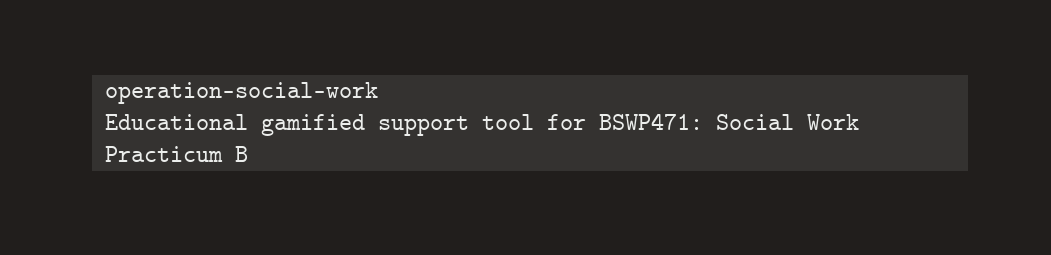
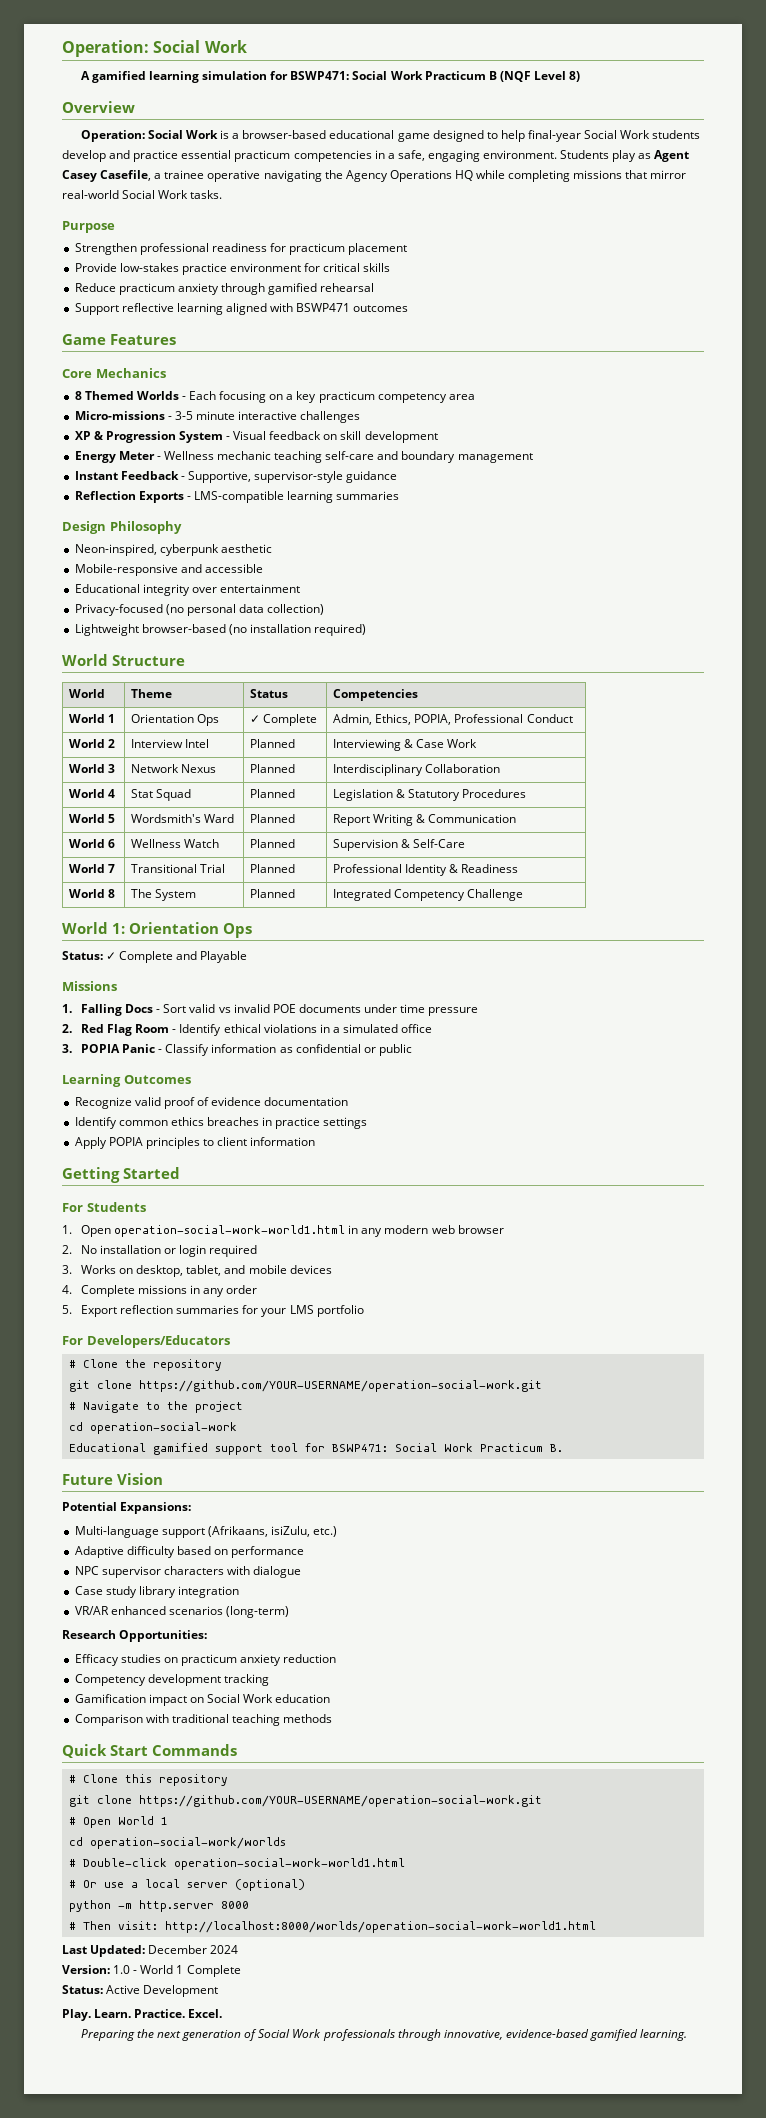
(105, 93) none -> [62,40,247,57] [80,71,581,83] [62,101,135,113] [80,130,701,142] [62,150,690,162] [62,170,687,182] [62,190,223,199] [62,221,115,233] [74,243,408,255] [74,263,391,275] [74,283,375,295] [74,303,409,315] [62,334,176,345] [62,368,166,378] [74,391,475,403] [74,411,361,423] [74,431,438,443] [74,451,533,463] [74,471,398,483] [74,491,400,503] [62,521,182,534] [74,544,272,556] [74,564,263,576] [74,584,300,596] [74,604,325,616] [74,624,367,636] [62,654,185,666] [69,689,106,698] [131,689,173,698] [250,689,289,698] [333,689,419,701] [69,714,116,723] [131,714,220,726] [250,714,318,726] [333,714,573,725] [69,739,116,748] [131,739,210,748] [250,739,296,748] [333,739,478,751] [69,764,116,773] [131,764,217,773] [250,764,296,773] [333,764,501,776] [69,789,116,798] [131,789,192,801] [250,789,296,798] [333,789,527,801] [69,814,116,823] [131,814,235,823] [250,814,296,823] [333,814,517,826] [69,839,116,848] [131,839,220,848] [250,839,296,848] [333,839,466,851] [69,864,116,873] [131,864,226,873] [250,864,296,873] [333,864,519,876] [69,889,116,898] [131,889,197,901] [250,889,296,898] [333,889,524,901] [62,922,252,938] [62,951,248,963] [62,981,117,991] [62,1004,479,1016] [62,1024,433,1036] [62,1044,412,1056] [62,1074,191,1087] [74,1097,349,1109] [74,1117,368,1129] [74,1137,316,1149] [62,1167,180,1183] [62,1202,146,1212] [62,1225,504,1237] [62,1245,258,1257] [62,1265,332,1277] [62,1285,258,1297] [62,1305,364,1317] [62,1335,230,1348] [68,1359,222,1371] [68,1380,542,1392] [68,1401,243,1413] [68,1422,83,1431] Operation: Social Work // A gamified learning simulation for BSWP471: Social Work Practicum B (NQF Level 8) // Overview // Operation: Social Work is a browser-based educational game designed to help final-year Social Work students develop and practice essential practicum competencies in a safe, engaging environment. Students play as Agent Casey Casefile, a trainee operative navigating the Agency Operations HQ while completing missions that mirror real-world Social Work tasks. // Purpose // Strengthen professional readiness for practicum placement // Provide low-stakes practice environment for critical skills // Reduce practicum anxiety through gamified rehearsal // Support reflective learning aligned with BSWP471 outcomes // Game Features // Core Mechanics // 8 Themed Worlds - Each focusing on a key practicum competency area // Micro-missions - 3-5 minute interactive challenges // XP & Progression System - Visual feedback on skill development // Energy Meter - Wellness mechanic teaching self-care and boundary management // Instant Feedback - Supportive, supervisor-style guidance // Reflection Exports - LMS-compatible learning summaries // Design Philosophy // Neon-inspired, cyberpunk aesthetic // Mobile-responsive and accessible // Educational integrity over entertainment // Privacy-focused (no personal data collection) // Lightweight browser-based (no installation required) // World Structure // World | Theme | Status | Competencies // World 1 | Orientation Ops | ✓ Complete | Admin, Ethics, POPIA, Professional Conduct // World 2 | Interview Intel | Planned | Interviewing & Case Work // World 3 | Network Nexus | Planned | Interdisciplinary Collaboration // World 4 | Stat Squad | Planned | Legislation & Statutory Procedures // World 5 | Wordsmith's Ward | Planned | Report Writing & Communication // World 6 | Wellness Watch | Planned | Supervision & Self-Care // World 7 | Transitional Trial | Planned | Professional Identity & Readiness // World 8 | The System | Planned | Integrated Competency Challenge // World 1: Orientation Ops // Status: ✓ Complete and Playable // Missions // 1. Falling Docs - Sort valid vs invalid POE documents under time pressure // 2. Red Flag Room - Identify ethical violations in a simulated office // 3. POPIA Panic - Classify information as confidential or public // Learning Outcomes // Recognize valid proof of evidence documentation // Identify common ethics breaches in practice settings // Apply POPIA principles to client information // Getting Started // For Students // 1. Open operation-social-work-world1.html in any modern web browser // 2. No installation or login required // 3. Works on desktop, tablet, and mobile devices // 4. Complete missions in any order // 5. Export reflection summaries for your LMS portfolio // For Developers/Educators // # Clone the repository // git clone https://github.com/YOUR-USERNAME/operation-social-work.git // # Navigate to the project // cd
[235,146,249,162] B -> [549,1444,563,1452] [62,1473,163,1485] [62,1502,192,1514] [74,1526,338,1538] [74,1546,305,1558] [74,1566,302,1578] [74,1586,239,1598] [74,1606,289,1618] [62,1630,208,1642] [74,1654,337,1666] [74,1674,269,1686] [74,1694,331,1706] [74,1714,333,1726] [62,1744,237,1758] [68,1774,228,1786] [68,1795,542,1807] [68,1816,168,1828] [68,1837,286,1849] [68,1858,405,1870] [68,1879,305,1891] [68,1900,249,1912] [68,1921,596,1933] [62,1945,239,1957] [62,1965,241,1977] [62,1985,219,1997] [62,2009,223,2021] [80,2029,688,2041] B. // Future Vision // Potential Expansions: // Multi-language support (Afrikaans, isiZulu, etc.) // Adaptive difficulty based on performance // NPC supervisor characters with dialogue // Case study library integration // VR/AR enhanced scenarios (long-term) // Research Opportunities: // Efficacy studies on practicum anxiety reduction // Competency development tracking // Gamification impact on Social Work education // Comparison with traditional teaching methods // Quick Start Commands // # Clone this repository // git clone https://github.com/YOUR-USERNAME/operation-social-work.git // # Open World 1 // cd operation-social-work/worlds // # Double-click operation-social-work-world1.html // # Or use a local server (optional) // python -m http.server 8000 // # Then visit: http://localhost:8000/worlds/operation-social-work-world1.html // Last Updated: December 2024 // Version: 1.0 - World 1 Complete // Status: Active Development // Play. Learn. Practice. Excel. // Preparing the next generation of Social Work professionals through innovative, evidence-based gamified learning.

